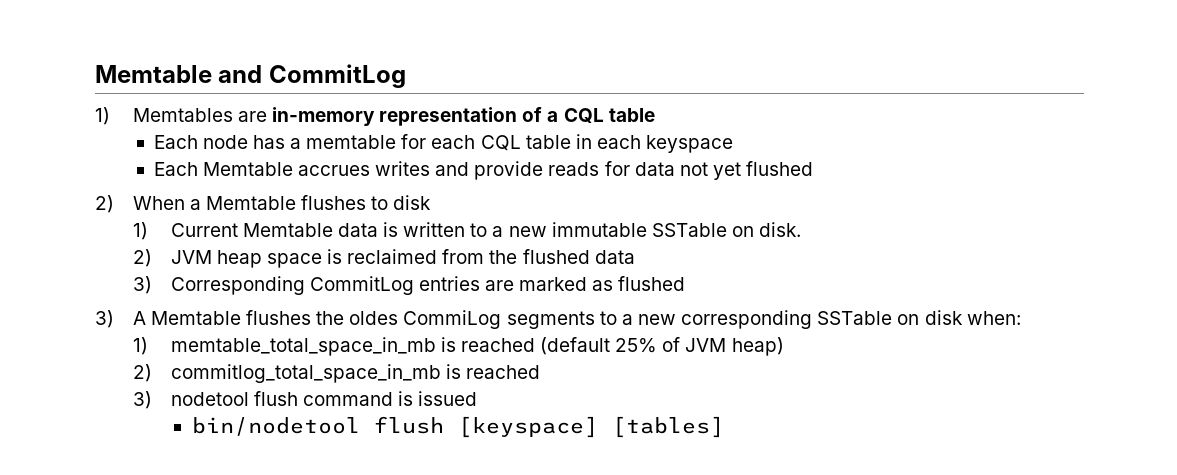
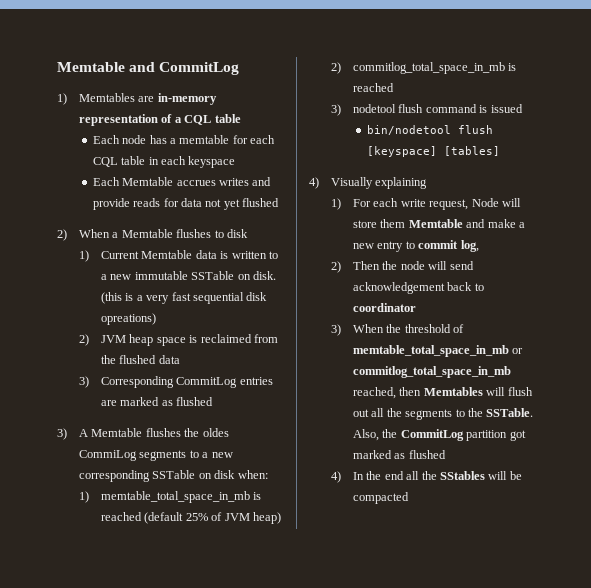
(802, 229) none -> [101,292,268,304] [101,313,157,325] (this is a very fast sequential disk opreations)
(724, 427) none -> [309,177,428,189] [331,198,521,210] [353,219,525,228] [353,240,479,252] [331,261,474,273] [353,282,484,294] [353,303,417,312] [331,324,465,336] [353,345,524,357] [353,366,512,378] [353,387,533,399] [353,408,534,420] [353,429,526,441] [353,450,446,459] [331,471,522,483] [353,492,410,504] // 4) Visually explaining // 1) For each write request, Node will store them Memtable and make a new entry to commit log, // 2) Then the node will send acknowledgement back to coordinator // 3) When the threshold of memtable_total_space_in_mb or commitlog_total_space_in_mb reached, then Memtables will flush out all the segments to the SSTable. Also, the CommitLog partition got marked as flushed // 4) In the end all the SStables will be compacted

